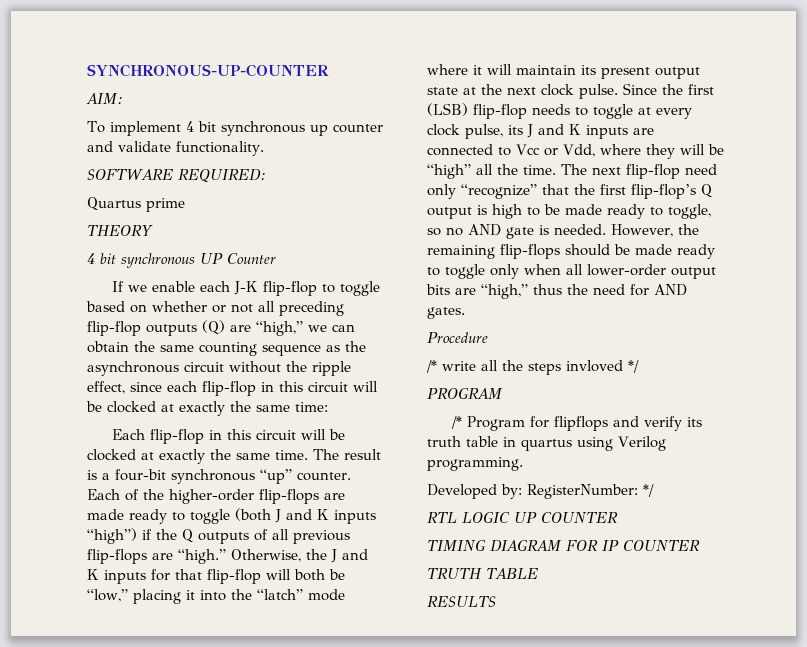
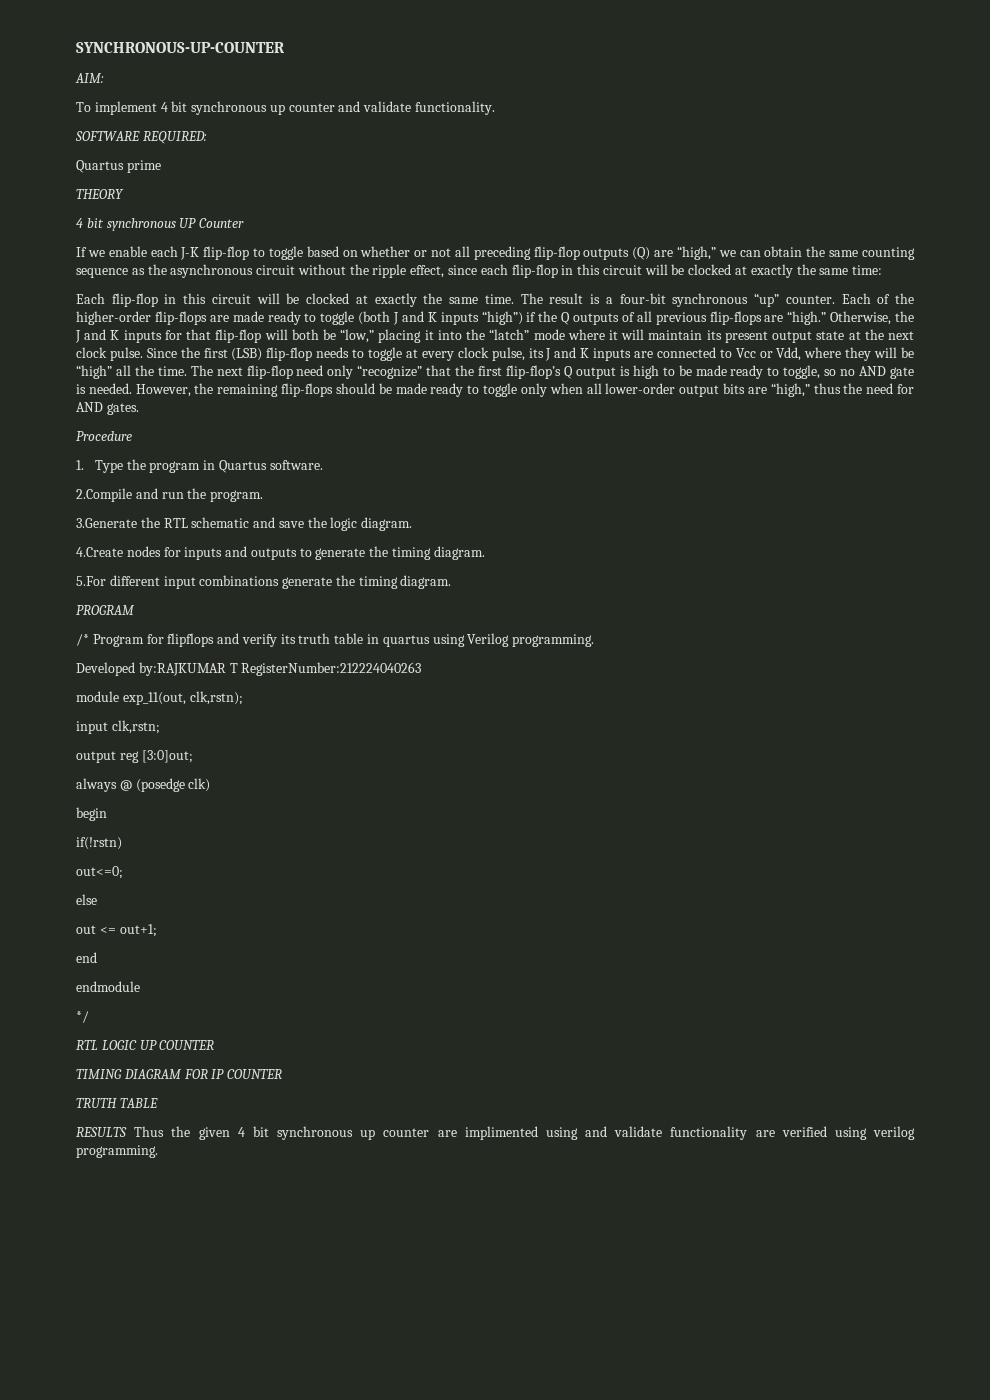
[426,360,639,375] /* write all the steps invloved */ -> [76,459,323,473] [76,488,264,502] [76,517,413,531] [76,546,485,560] [76,575,452,589] 1. Type the program in Quartus software. // 2.Compile and run the program. // 3.Generate the RTL schematic and save the logic diagram. // 4.Create nodes for inputs and outputs to generate the timing diagram. // 5.For different input combinations generate the timing diagram.
[501,484,638,499] by: RegisterNumber: -> [138,662,422,676] [76,691,243,705] [76,720,160,734] [76,750,193,763] [76,778,211,792] [76,807,107,821] [76,837,122,850] [76,866,123,879] [76,894,97,905] [76,924,157,937] [76,952,97,963] [76,981,140,992] by:RAJKUMAR T RegisterNumber:212224040263 // module exp_11(out, clk,rstn); // input clk,rstn; // output reg [3:0]out; // always @ (posedge clk) // begin // if(!rstn) // out<=0; // else // out <= out+1; // end // endmodule //
(496, 602) none -> [134,1126,915,1140] [76,1145,158,1158] Thus the given 4 bit synchronous up counter are implimented using and validate functionality are verified using verilog programming.

